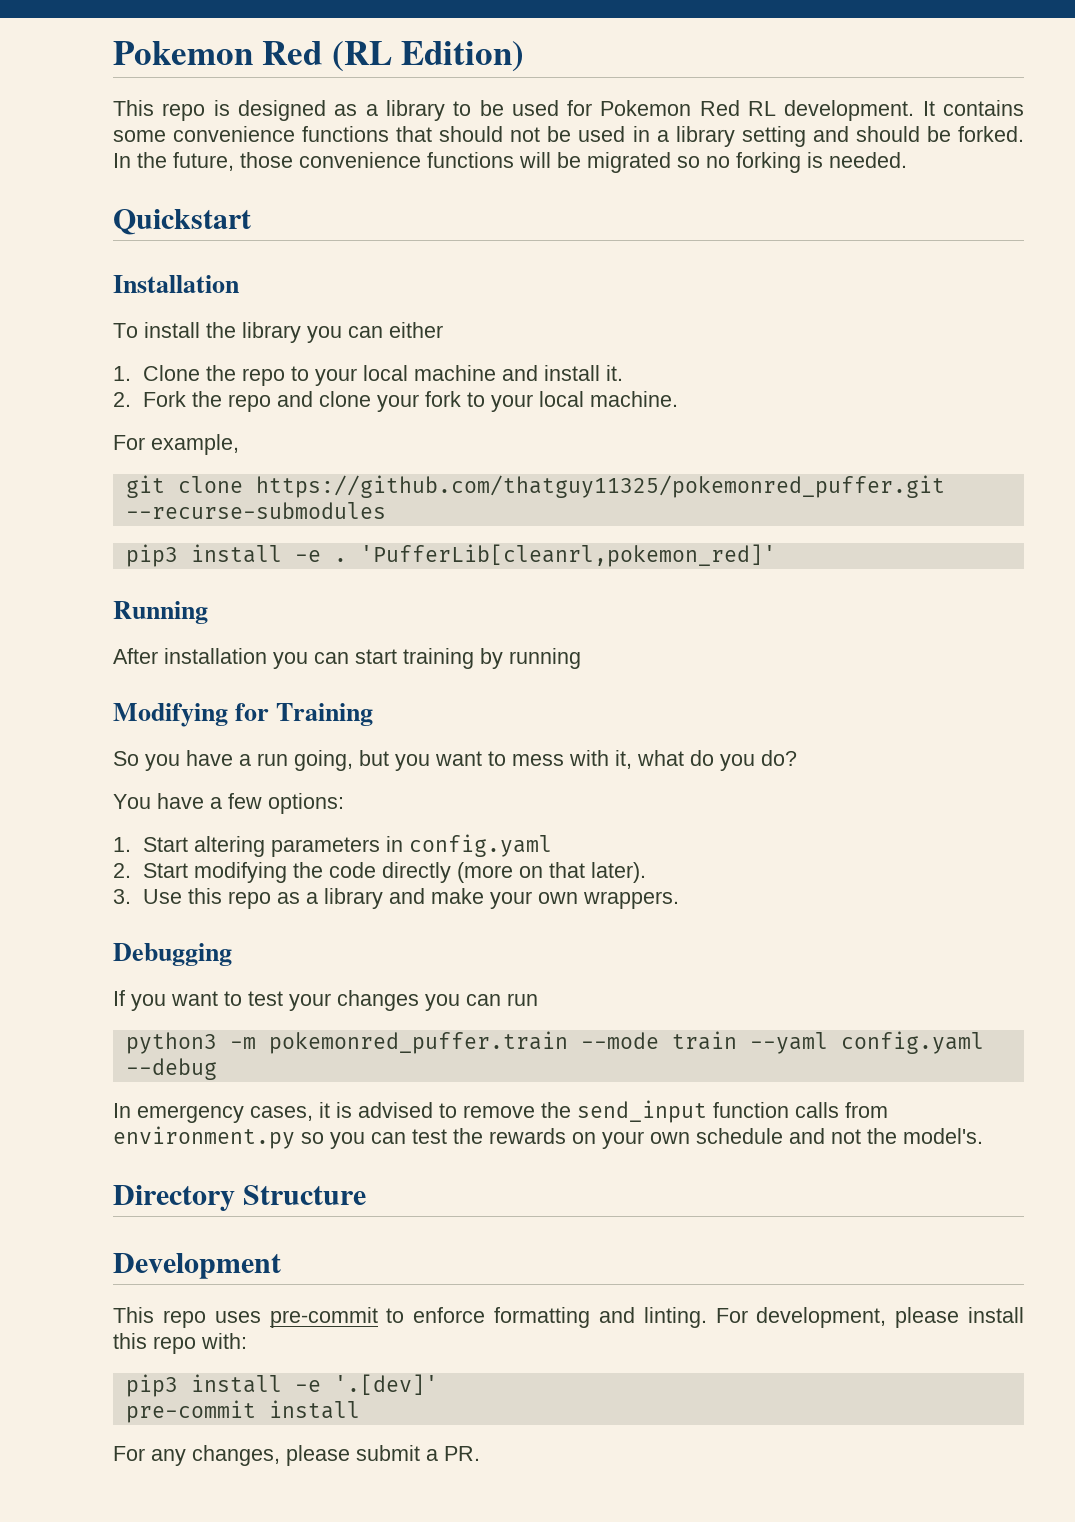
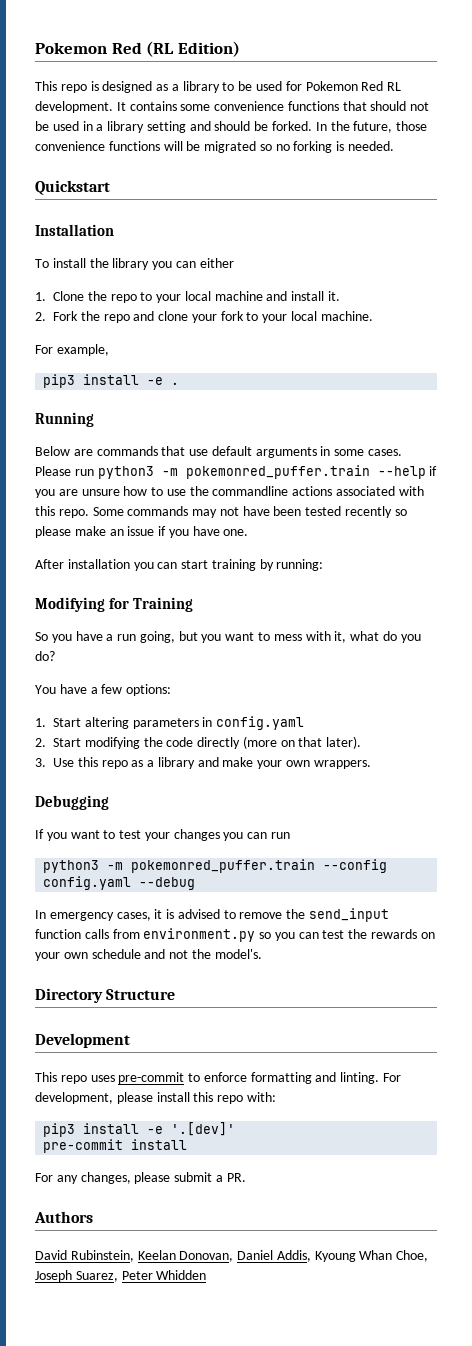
[125,475,945,498] [125,502,386,519] // git clone https://github.com/thatguy11325/pokemonred_puffer.git --recurse-submodules -> (109, 350) none
[359,544,776,567] 'PufferLib[cleanrl,pokemon_red]' -> (180, 383) none
(208, 612) none -> [35,446,403,458] [35,465,438,479] [35,486,424,498] [35,506,407,518] [35,526,249,538] // Below are commands that use default arguments in some cases. Please run python3 -m pokemonred_puffer.train --help if you are unsure how to use the commandline actions associated with this repo. Some commands may not have been tested recently so please make an issue if you have one.
[509,648,581,669] running -> [276,559,324,571] running:
[580,1031,828,1054] --mode train --yaml -> [323,859,388,873] --config
(480, 1453) none -> [34,1211,93,1223] [35,1250,429,1262] [35,1270,207,1282] // Authors // David Rubinstein, Keelan Donovan, Daniel Addis, Kyoung Whan Choe, Joseph Suarez, Peter Whidden

